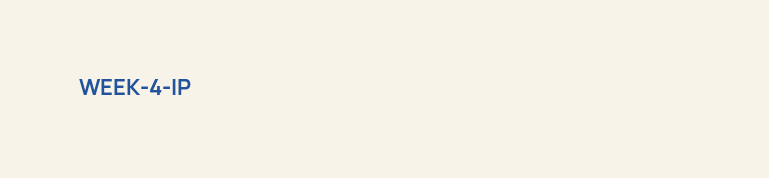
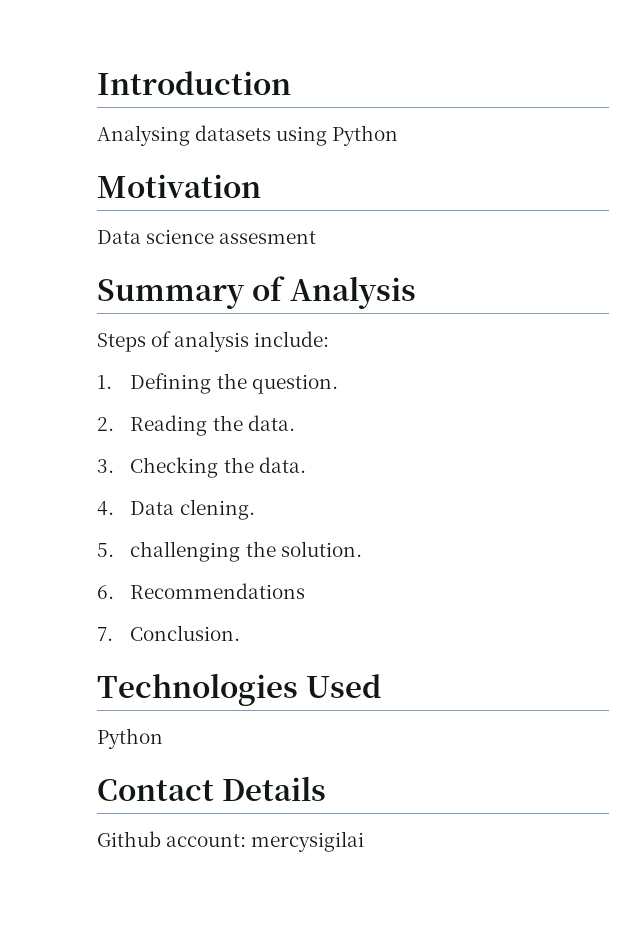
[79,79,191,95] WEEK-4-IP -> [97,71,291,95] [97,125,399,146] [97,174,261,198] [97,229,317,244] [97,276,416,309] [97,331,330,352] [97,373,338,394] [97,415,295,436] [97,457,306,478] [97,499,255,520] [97,541,362,562] [97,583,306,599] [97,625,241,641] [97,673,381,706] [97,728,163,749] [97,776,326,801] [97,831,365,852] Introduction // Analysing datasets using Python // Motivation // Data science assesment // Summary of Analysis // Steps of analysis include: // 1. Defining the question. // 2. Reading the data. // 3. Checking the data. // 4. Data clening. // 5. challenging the solution. // 6. Recommendations // 7. Conclusion. // Technologies Used // Python // Contact Details // Github account: mercysigilai

